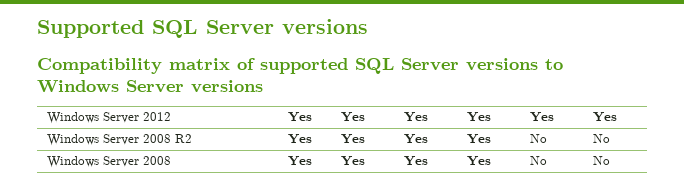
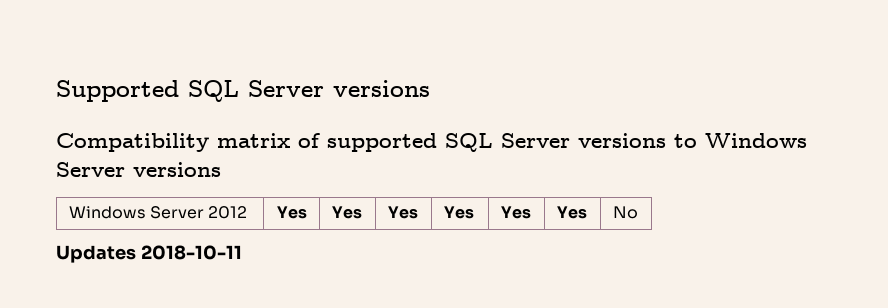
[47,134,193,146] [288,134,312,144] [341,134,366,144] [404,134,429,144] [467,134,492,144] [530,134,548,143] [593,134,611,143] [47,156,172,168] [288,156,312,166] [341,156,366,166] [404,156,429,166] [467,156,492,166] [530,156,548,165] [593,156,611,165] // Windows Server 2008 R2 | Yes | Yes | Yes | Yes | No | No // Windows Server 2008 | Yes | Yes | Yes | Yes | No | No -> [612,206,638,219] [56,245,242,263] | No // Updates 2018-10-11

